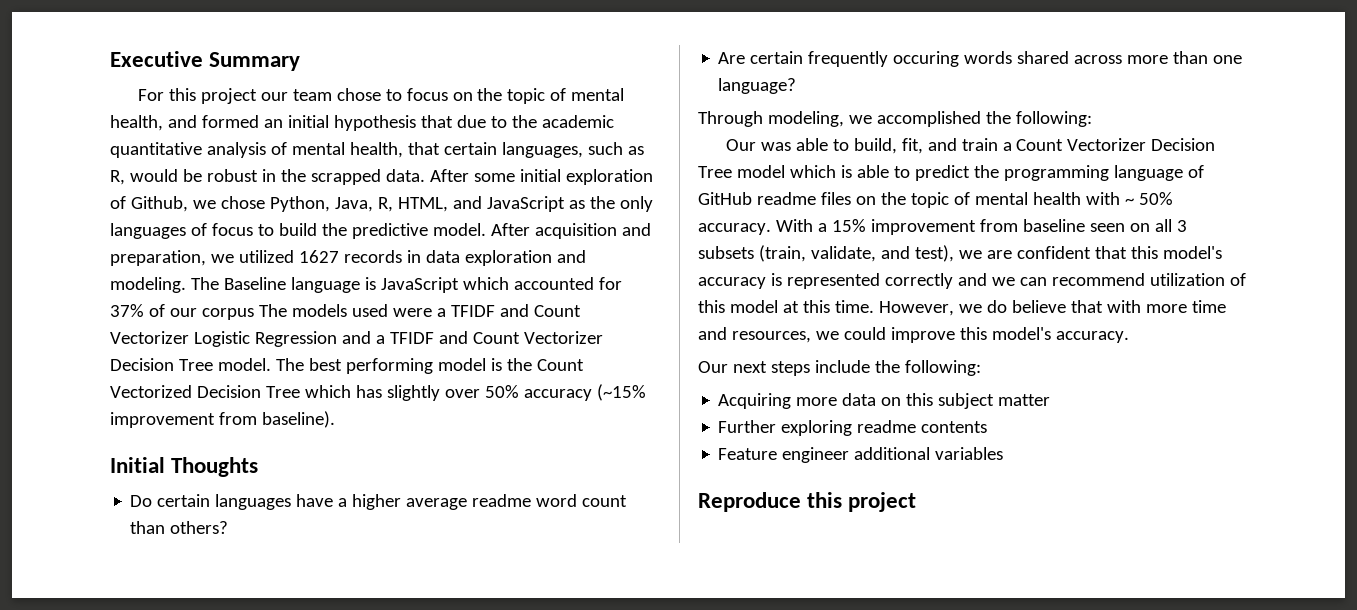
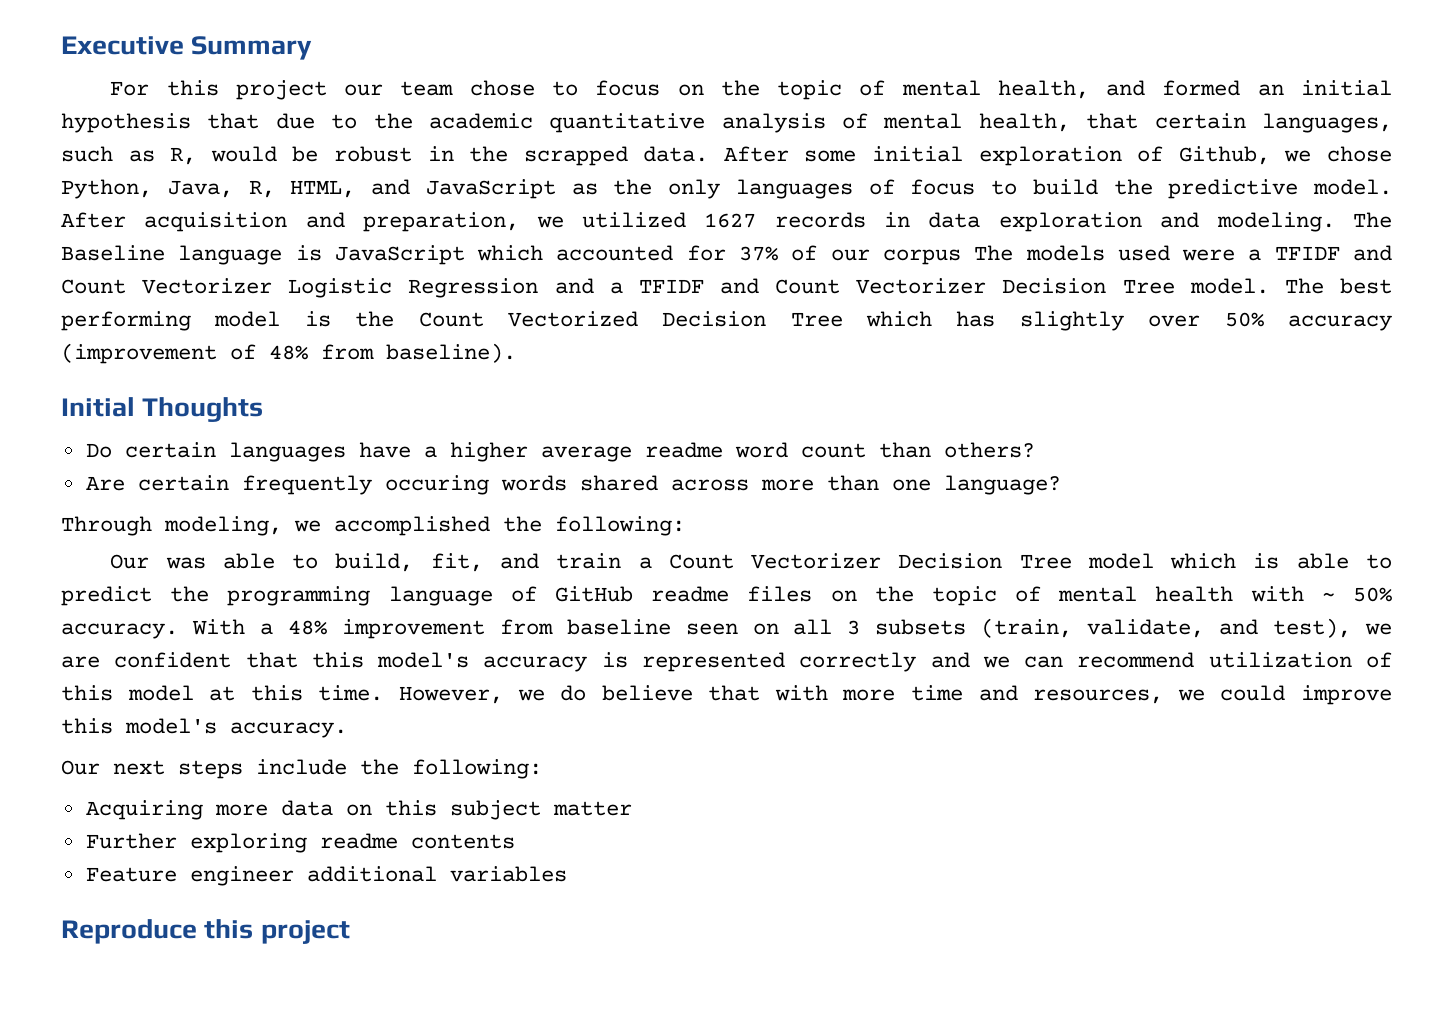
[596,384,646,401] [110,412,215,428] (~15% improvement -> [61,343,308,364] (improvement of 48%
[831,219,866,232] 15% -> [287,620,327,635] 48%

